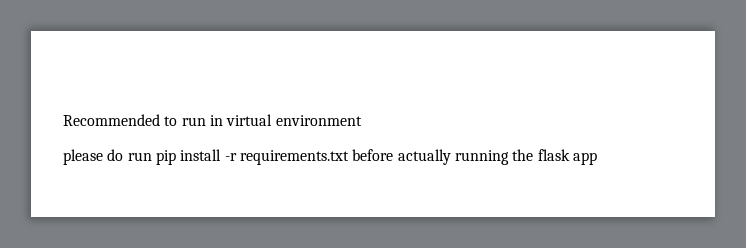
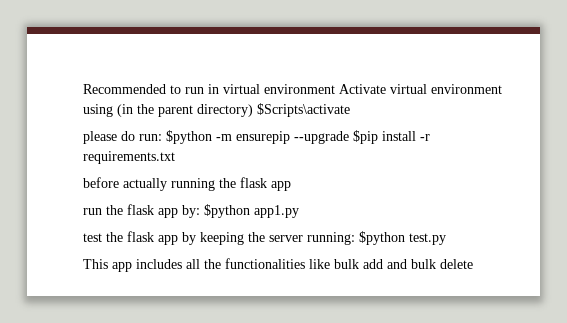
[63,149,176,165] // please do run pip -> [339,84,502,94] [83,103,350,117] [83,130,378,144] Activate virtual environment using (in the parent directory) $Scripts\activate // please do run: $python -m ensurepip --upgrade $pip
(349, 157) none -> (175, 157) //
(597, 158) none -> [83,204,299,218] [83,231,446,245] [83,258,473,272] // run the flask app by: $python app1.py // test the flask app by keeping the server running: $python test.py // This app includes all the functionalities like bulk add and bulk delete

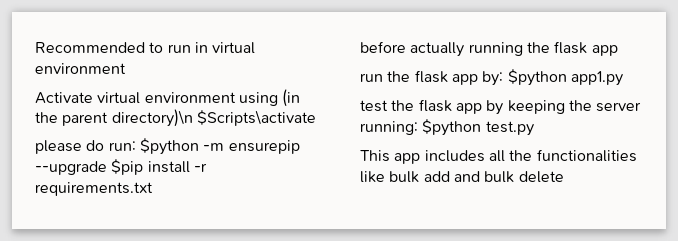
(335, 89) none -> (126, 68) //
[197,104,253,117] directory) -> [111,109,193,127] directory)\n

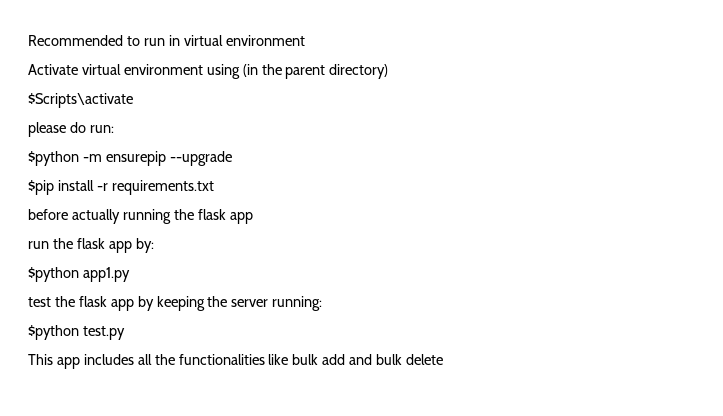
[111,109,193,127] directory)\n -> [329,64,389,79] directory) //
(136, 146) none -> (114, 129) //
(107, 168) none -> (232, 158) //
(504, 78) none -> (154, 245) //
(418, 128) none -> (323, 303) //

